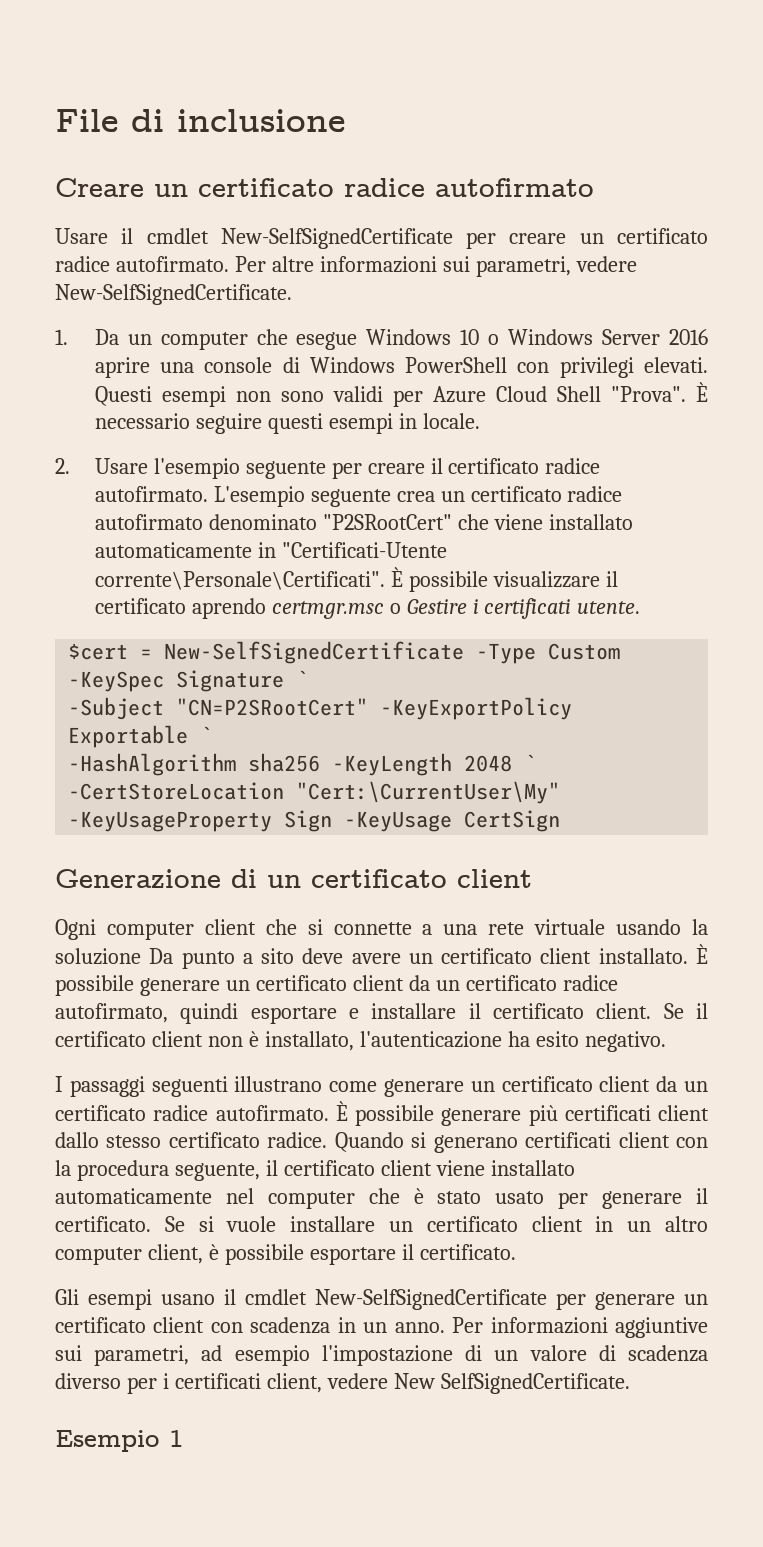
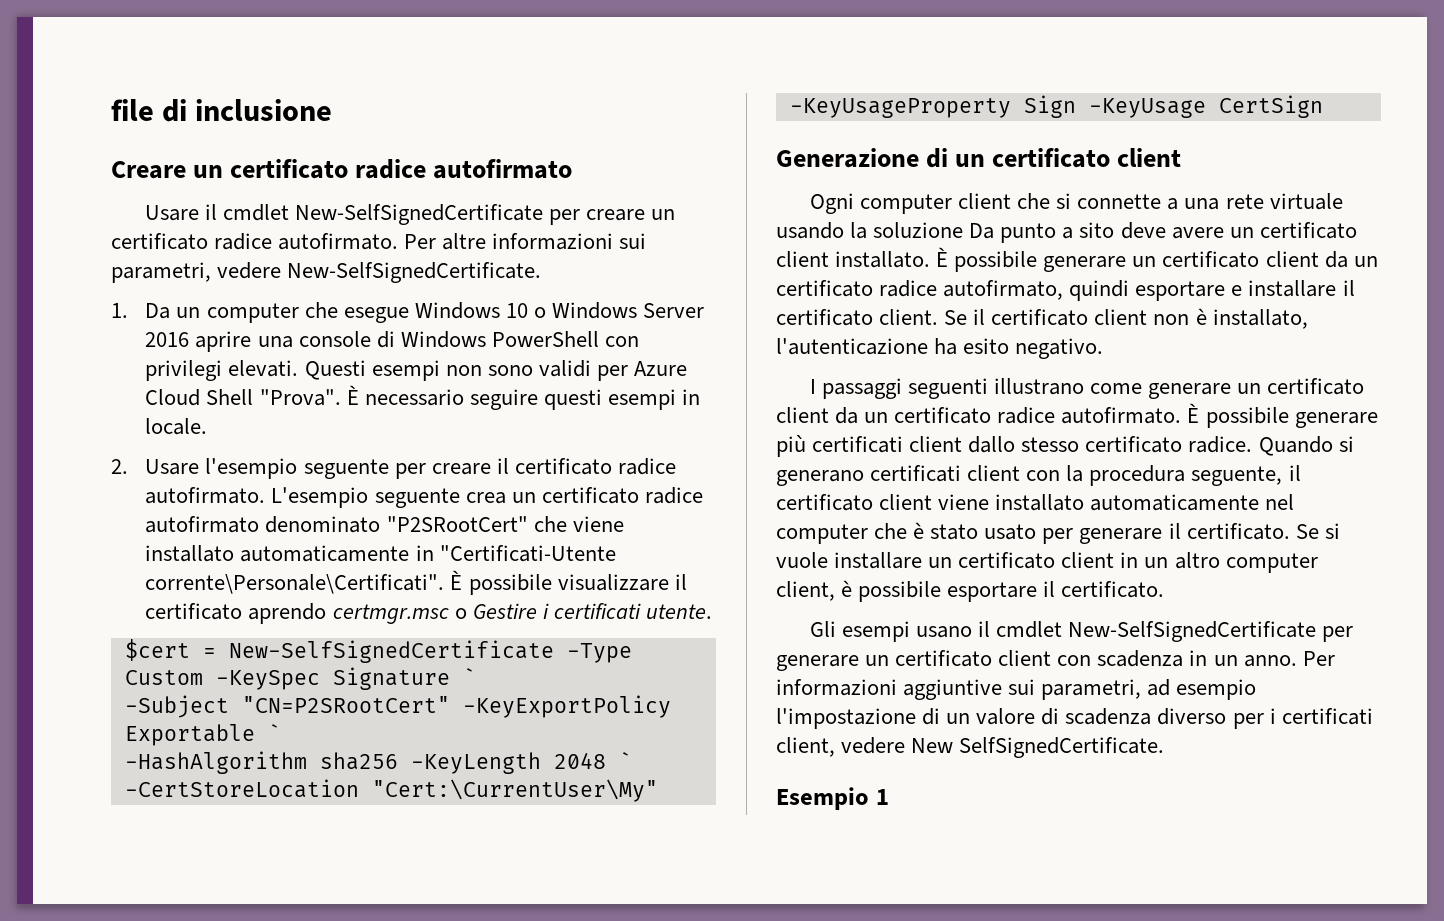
[55,109,118,132] File -> [111,99,154,121] file

